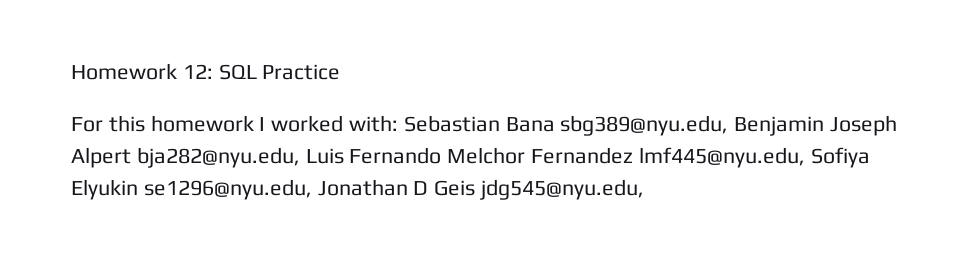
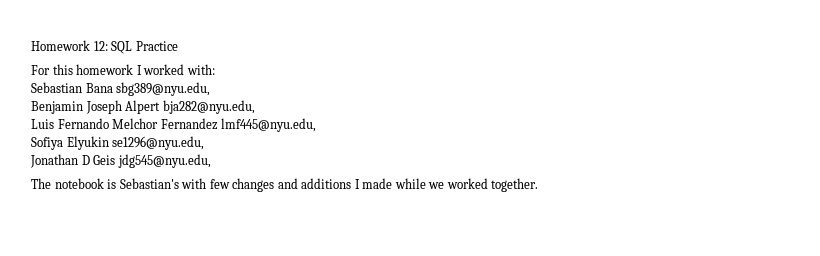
(399, 123) none -> (215, 69) //
(729, 125) none -> (211, 89) //
(300, 157) none -> (255, 107) //
(805, 157) none -> (317, 125) //
(312, 189) none -> (205, 143) //
(645, 189) none -> [31,178,539,192] // The notebook is Sebastian's with few changes and additions I made while we worked together.

